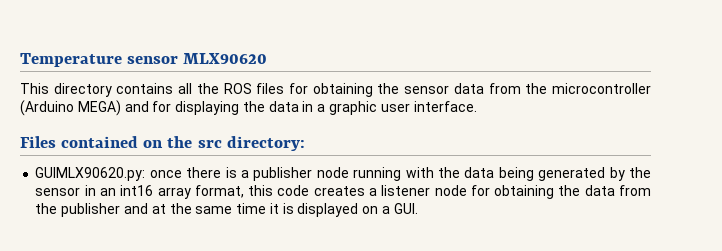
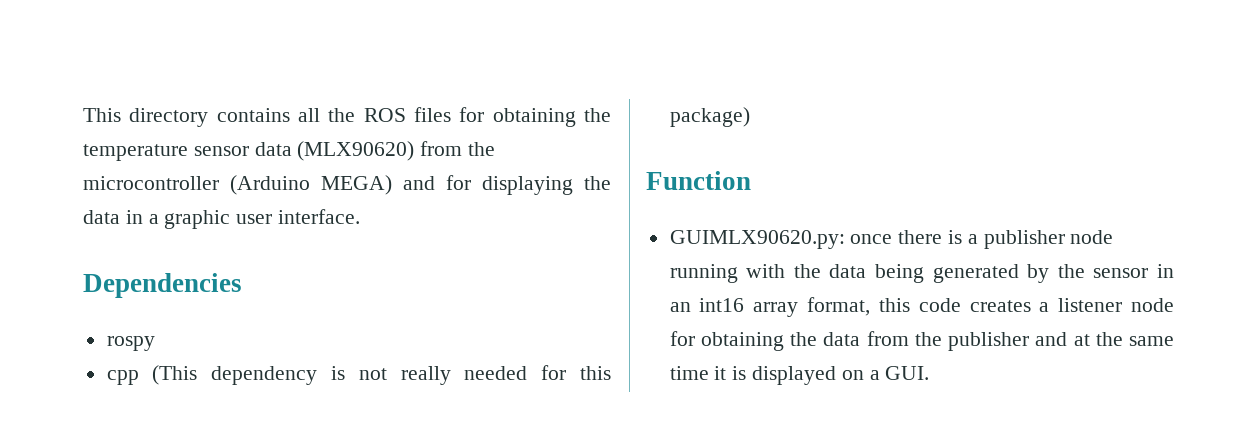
[20,53,268,67] Temperature sensor MLX90620 // -> (83, 115) none
(400, 88) none -> [83,144,188,161] temperature
(484, 88) none -> [297,141,415,161] (MLX90620)
[20,136,305,151] Files contained on the src directory: -> [83,273,242,298] [106,336,155,351] [106,365,611,385] [669,107,750,127] [646,171,751,190] Dependencies // rospy // cpp (This dependency is not really needed for this package) // Function

